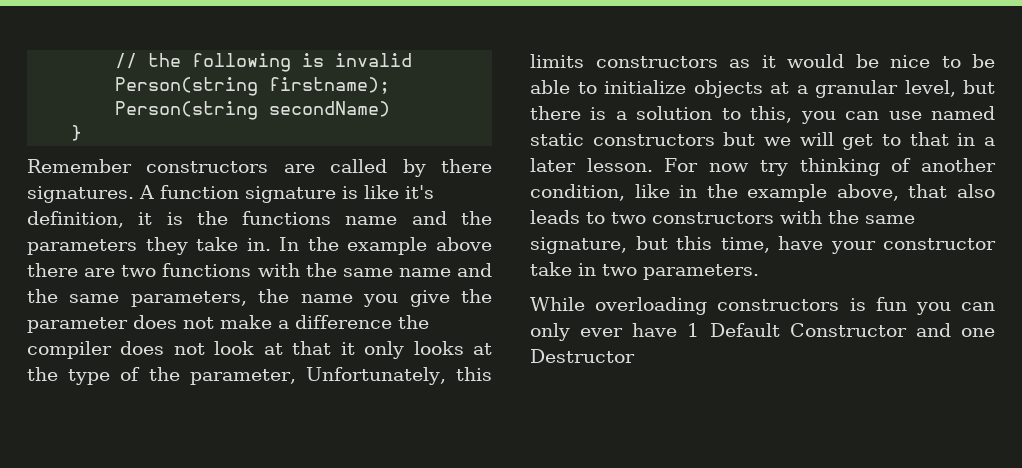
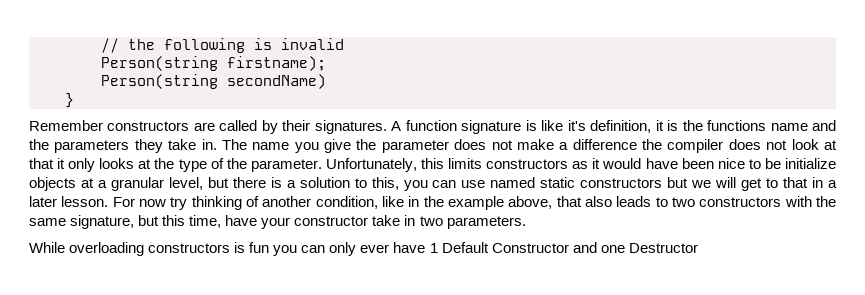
[440,159,492,173] there -> [282,120,311,131] their
[279,237,492,255] [27,263,492,277] [27,289,290,307] In the example above there are two functions with the same name and the same parameters, the -> [221,139,247,150] The
[189,369,296,385] parameter, -> [250,159,322,172] parameter.
[855,54,879,68] be -> [645,158,714,169] have been
[530,80,597,94] able to -> (781, 163) none

